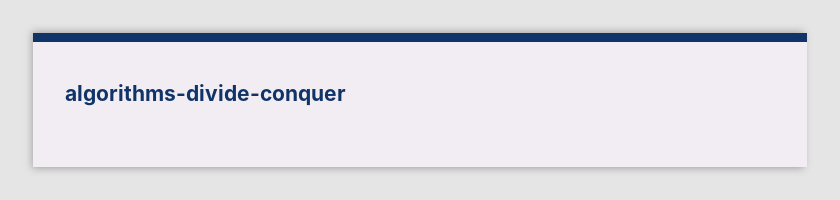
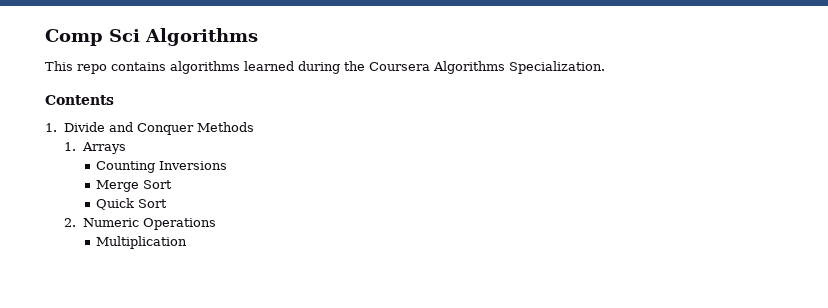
[65,84,346,106] algorithms-divide-conquer -> [45,28,258,46] [45,61,605,74] [45,95,114,105] [45,122,254,135] [63,142,126,154] [96,161,228,173] [96,180,173,192] [96,198,168,210] [63,218,216,230] [96,236,188,249] Comp Sci Algorithms // This repo contains algorithms learned during the Coursera Algorithms Specialization. // Contents // 1. Divide and Conquer Methods // 1. Arrays // Counting Inversions // Merge Sort // Quick Sort // 2. Numeric Operations // Multiplication

